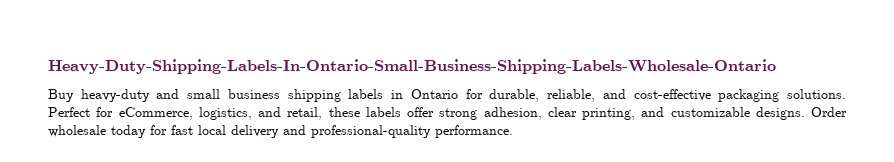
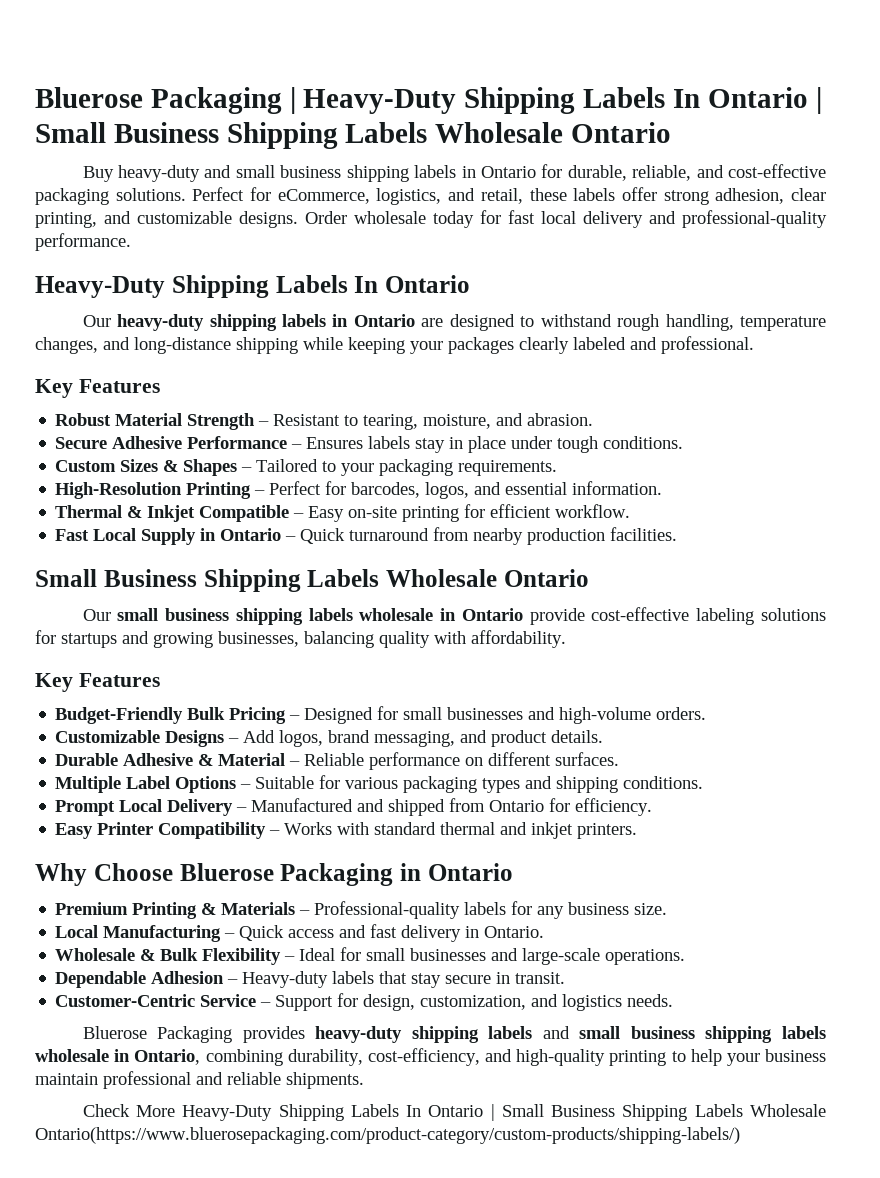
[48,59,776,74] Heavy-Duty-Shipping-Labels-In-Ontario-Small-Business-Shipping-Labels-Wholesale-Ontario -> [35,87,822,114] [35,122,672,149] Bluerose Packaging | Heavy-Duty Shipping Labels In Ontario | Small Business Shipping Labels Wholesale Ontario
(513, 131) none -> [35,275,470,298] [82,314,827,331] [35,336,754,354] [35,379,160,398] [55,413,594,430] [55,436,684,453] [55,459,558,476] [55,481,663,499] [55,504,631,522] [55,527,678,545] [35,569,589,592] [82,607,826,625] [35,630,566,648] [35,673,160,692] [55,706,707,724] [55,730,604,747] [55,752,620,770] [55,775,704,793] [55,798,653,816] [55,822,638,839] [35,863,513,886] [55,901,668,919] [55,924,545,942] [55,947,686,965] [55,971,566,988] [55,993,674,1011] [82,1026,826,1043] [35,1048,826,1066] [35,1071,364,1089] [82,1104,826,1121] [35,1127,740,1144] // Heavy-Duty Shipping Labels In Ontario // Our heavy-duty shipping labels in Ontario are designed to withstand rough handling, temperature changes, and long-distance shipping while keeping your packages clearly labeled and professional. // Key Features // Robust Material Strength – Resistant to tearing, moisture, and abrasion. // Secure Adhesive Performance – Ensures labels stay in place under tough conditions. // Custom Sizes & Shapes – Tailored to your packaging requirements. // High-Resolution Printing – Perfect for barcodes, logos, and essential information. // Thermal & Inkjet Compatible – Easy on-site printing for efficient workflow. // Fast Local Supply in Ontario – Quick turnaround from nearby production facilities. // Small Business Shipping Labels Wholesale Ontario // Our small business shipping labels wholesale in Ontario provide cost-effective labeling solutions for startups and growing businesses, balancing quality with affordability. // Key Features // Budget-Friendly Bulk Pricing – Designed for small businesses and high-volume orders. // Customizable Designs – Add logos, brand messaging, and product details. // Durable Adhesive & Material – Reliable performance on different surfaces. // Multiple Label Options – Suitable for various packaging types and shipping conditions. // Prompt Local Delivery – Manufactured and shipped from Ontario for efficiency. // Easy Printer Compatibility – Works with standard thermal and inkjet printers. // Why Choose Bluerose Packaging in Ontario // Premium Printing & Materials – Professional-quality labels for any business size. // Local Manufacturing – Quick access and fast delivery in Ontario. // Wholesale & Bulk Flexibility – Ideal for small businesses and large-scale operations. // Dependable Adhesion – Heavy-duty labels that stay secure in transit. // Customer-Centric Service – Support for design, customization, and logistics needs. // Bluerose Packaging provides heavy-duty shipping labels and small business shipping labels wholesale in Ontario, combining durability, cost-efficiency, and high-quality printing to help your business maintain professional and reliable shipments. // Check More Heavy-Duty Shipping Labels In Ontario | Small Business Shipping Labels Wholesale Ontario(https://www.bluerosepackaging.com/product-category/custom-products/shipping-labels/)

